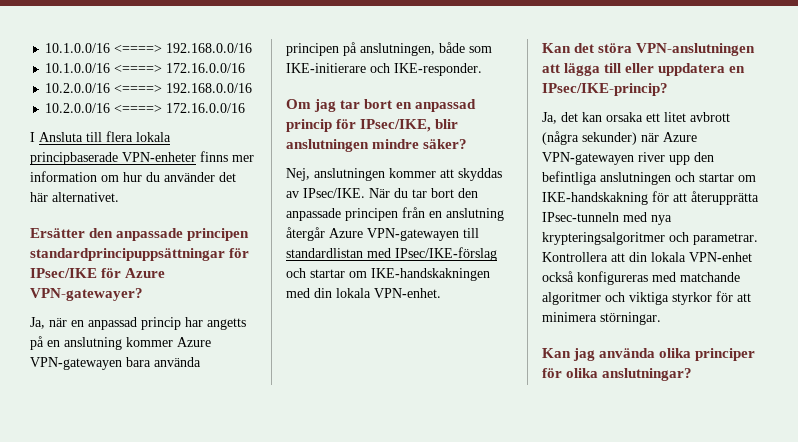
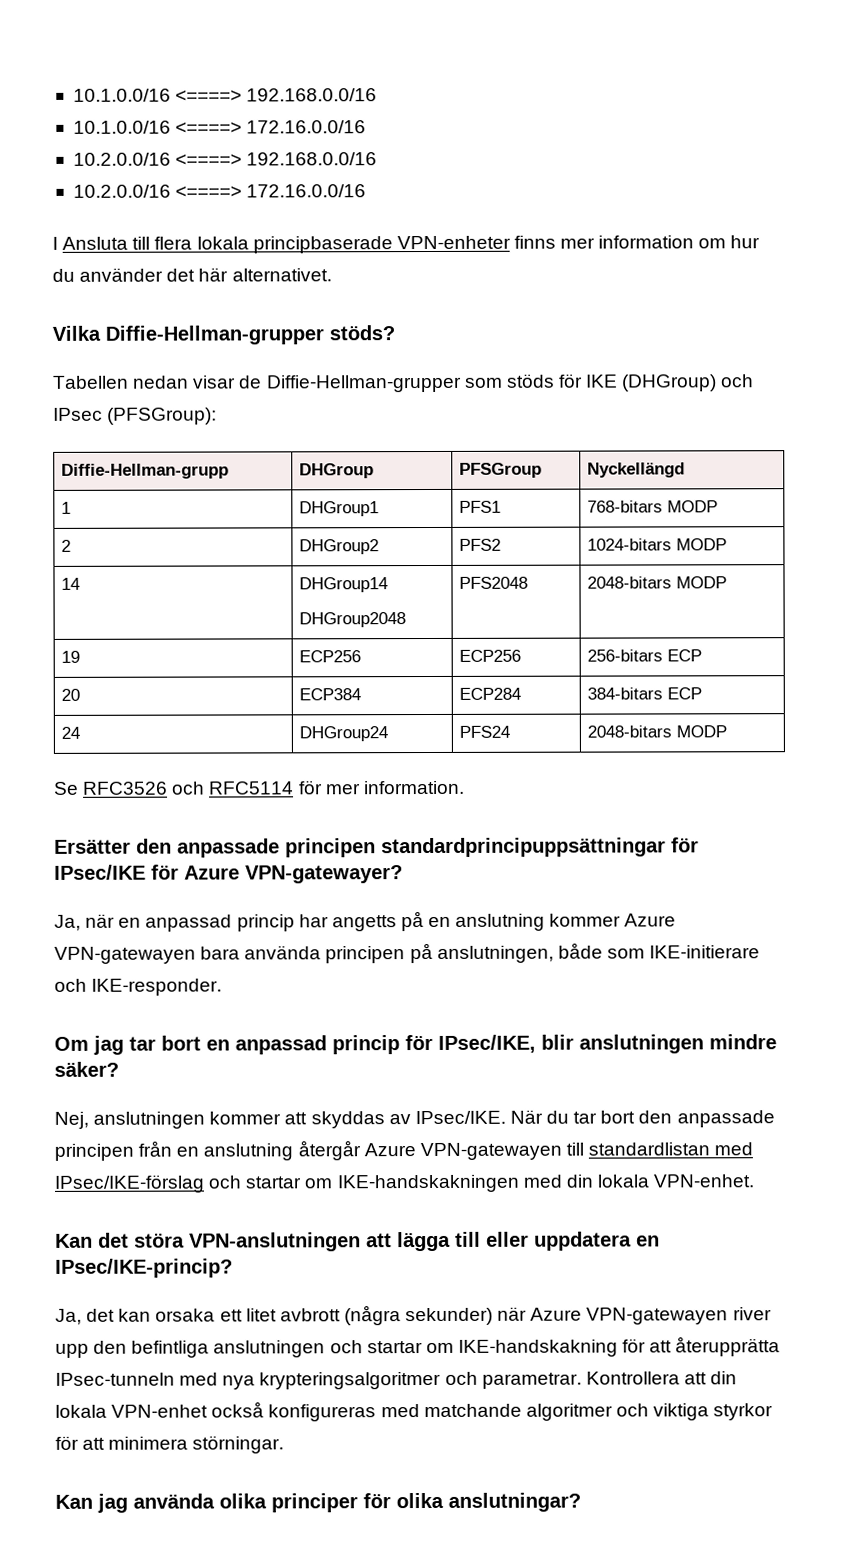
(119, 197) none -> [52,325,395,345] [53,373,755,393] [53,407,218,425] [60,463,229,479] [298,463,374,479] [458,462,542,478] [586,462,685,478] [60,501,71,514] [298,501,379,517] [458,500,501,513] [586,500,718,513] [60,539,71,552] [298,539,379,555] [458,538,501,551] [586,538,727,551] [60,577,80,590] [298,577,388,593] [298,612,406,628] [458,576,528,589] [586,576,727,589] [60,650,80,663] [298,650,361,663] [458,649,521,662] [586,649,702,662] [60,688,80,701] [298,688,361,701] [458,687,521,700] [586,687,702,700] [60,726,80,739] [298,726,388,742] [458,725,510,738] [586,725,727,738] [53,780,465,795] // Vilka Diffie-Hellman-grupper stöds? // Tabellen nedan visar de Diffie-Hellman-grupper som stöds för IKE (DHGroup) och IPsec (PFSGroup): // Diffie-Hellman-grupp | DHGroup | PFSGroup | Nyckellängd // 1 | DHGroup1 | PFS1 | 768-bitars MODP // 2 | DHGroup2 | PFS2 | 1024-bitars MODP // 14 | DHGroup14 // DHGroup2048 | PFS2048 | 2048-bitars MODP // 19 | ECP256 | ECP256 | 256-bitars ECP // 20 | ECP384 | ECP284 | 384-bitars ECP // 24 | DHGroup24 | PFS24 | 2048-bitars MODP // Se RFC3526 och RFC5114 för mer information.

